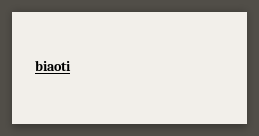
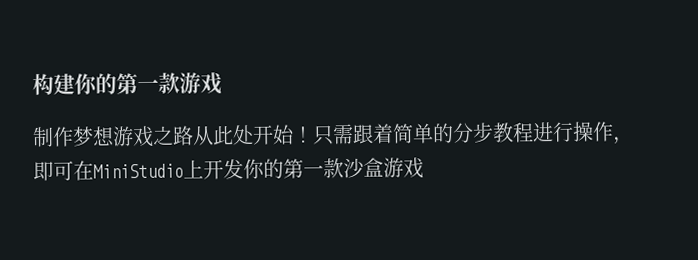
[35,60,71,71] biaoti -> [32,72,222,96] [32,121,634,148] [33,157,424,182] 构建你的第一款游戏 // 制作梦想游戏之路从此处开始！只需跟着简单的分步教程进行操作，即可在MiniStudio上开发你的第一款沙盒游戏

